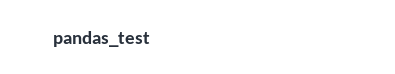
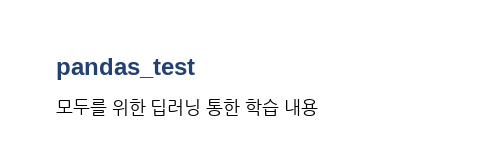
(150, 39) none -> [56,98,318,116] // 모두를 위한 딥러닝 통한 학습 내용

